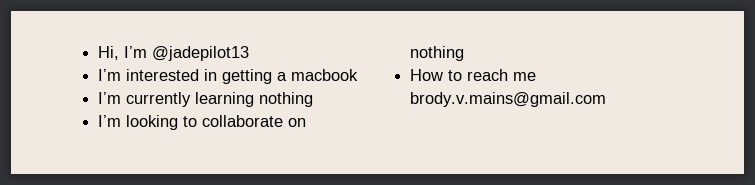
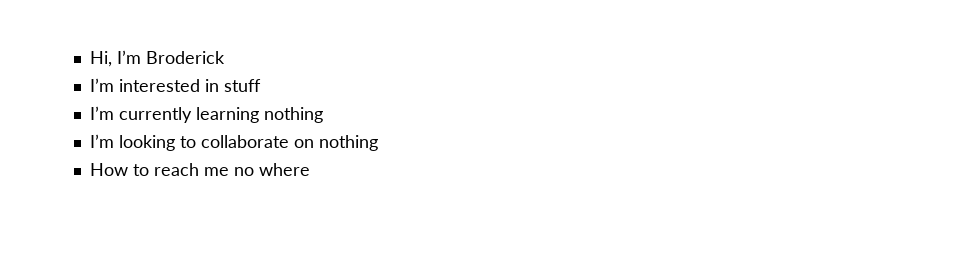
[152,46,250,61] @jadepilot13 -> [145,51,225,64] Broderick
[222,69,359,84] getting a macbook -> [223,79,261,92] stuff
[410,92,607,107] brody.v.mains@gmail.com -> [233,163,310,176] no where

